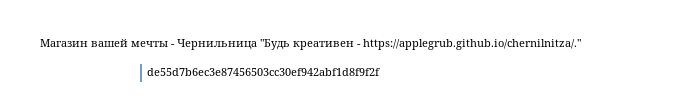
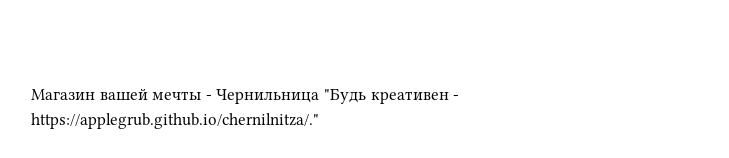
[147,68,381,76] // de55d7b6ec3e87456503cc30ef942abf1d8f9f2f -> (319, 121) none

